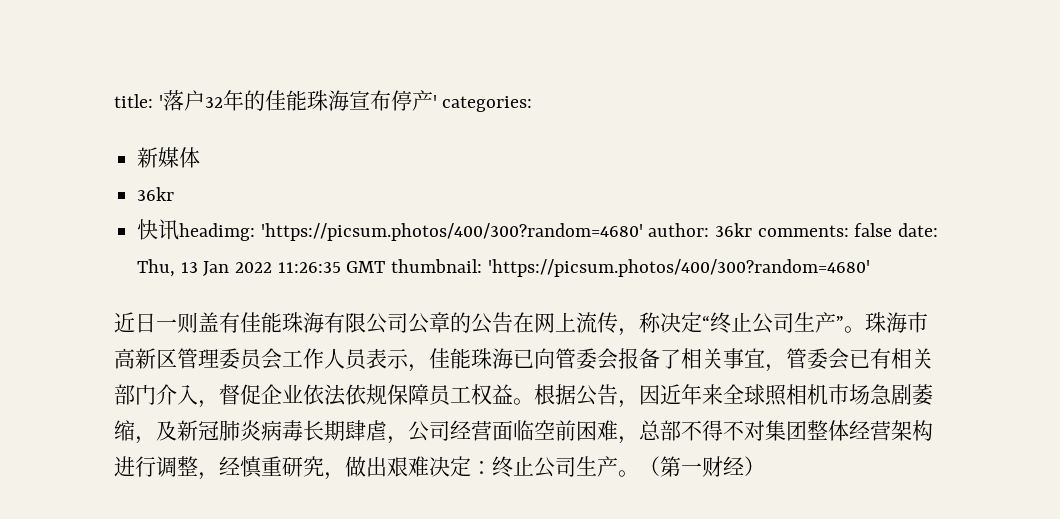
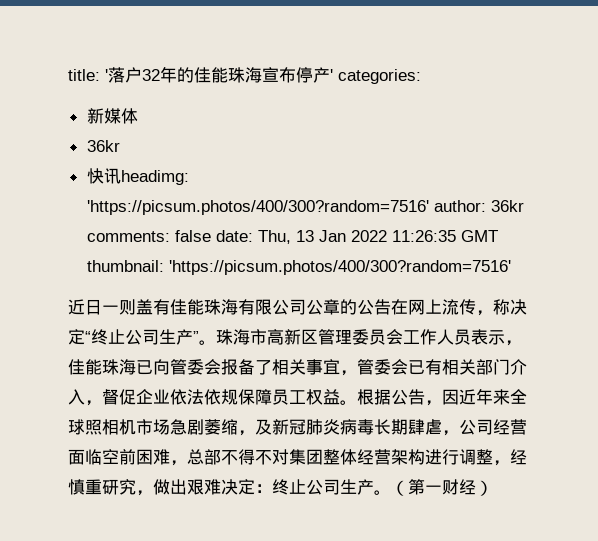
[260,223,643,241] 'https://picsum.photos/400/300?random=4680' -> [86,200,429,215] 'https://picsum.photos/400/300?random=7516'
[487,259,870,277] 'https://picsum.photos/400/300?random=4680' -> [168,260,511,275] 'https://picsum.photos/400/300?random=7516'

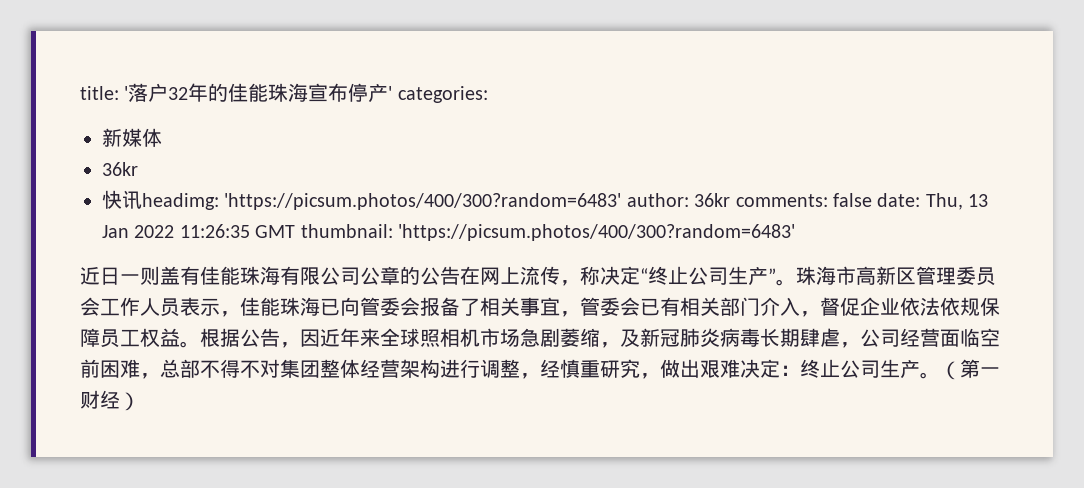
[86,200,429,215] 'https://picsum.photos/400/300?random=7516' -> [224,193,622,210] 'https://picsum.photos/400/300?random=6483'
[168,260,511,275] 'https://picsum.photos/400/300?random=7516' -> [398,224,795,241] 'https://picsum.photos/400/300?random=6483'

